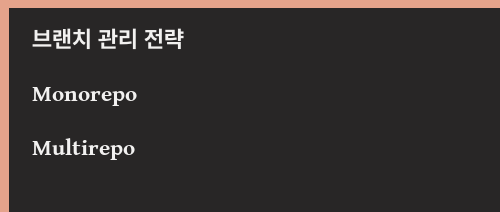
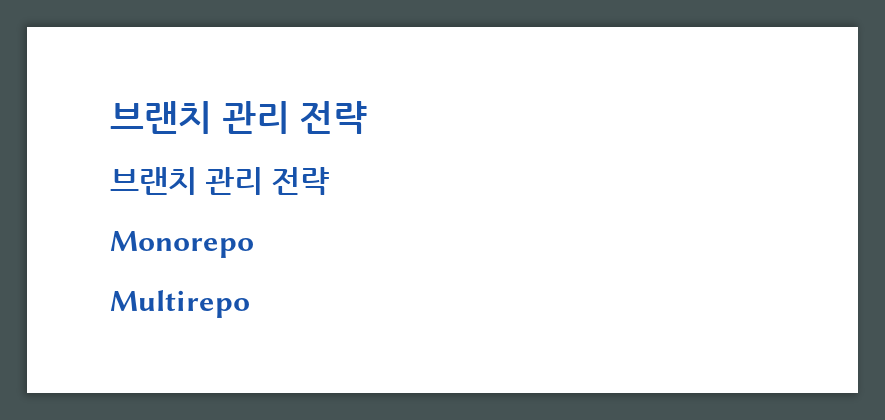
[32,28,185,50] 브랜치 관리 전략 -> [110,101,368,134] [110,167,330,195] 브랜치 관리 전략 // 브랜치 관리 전략

